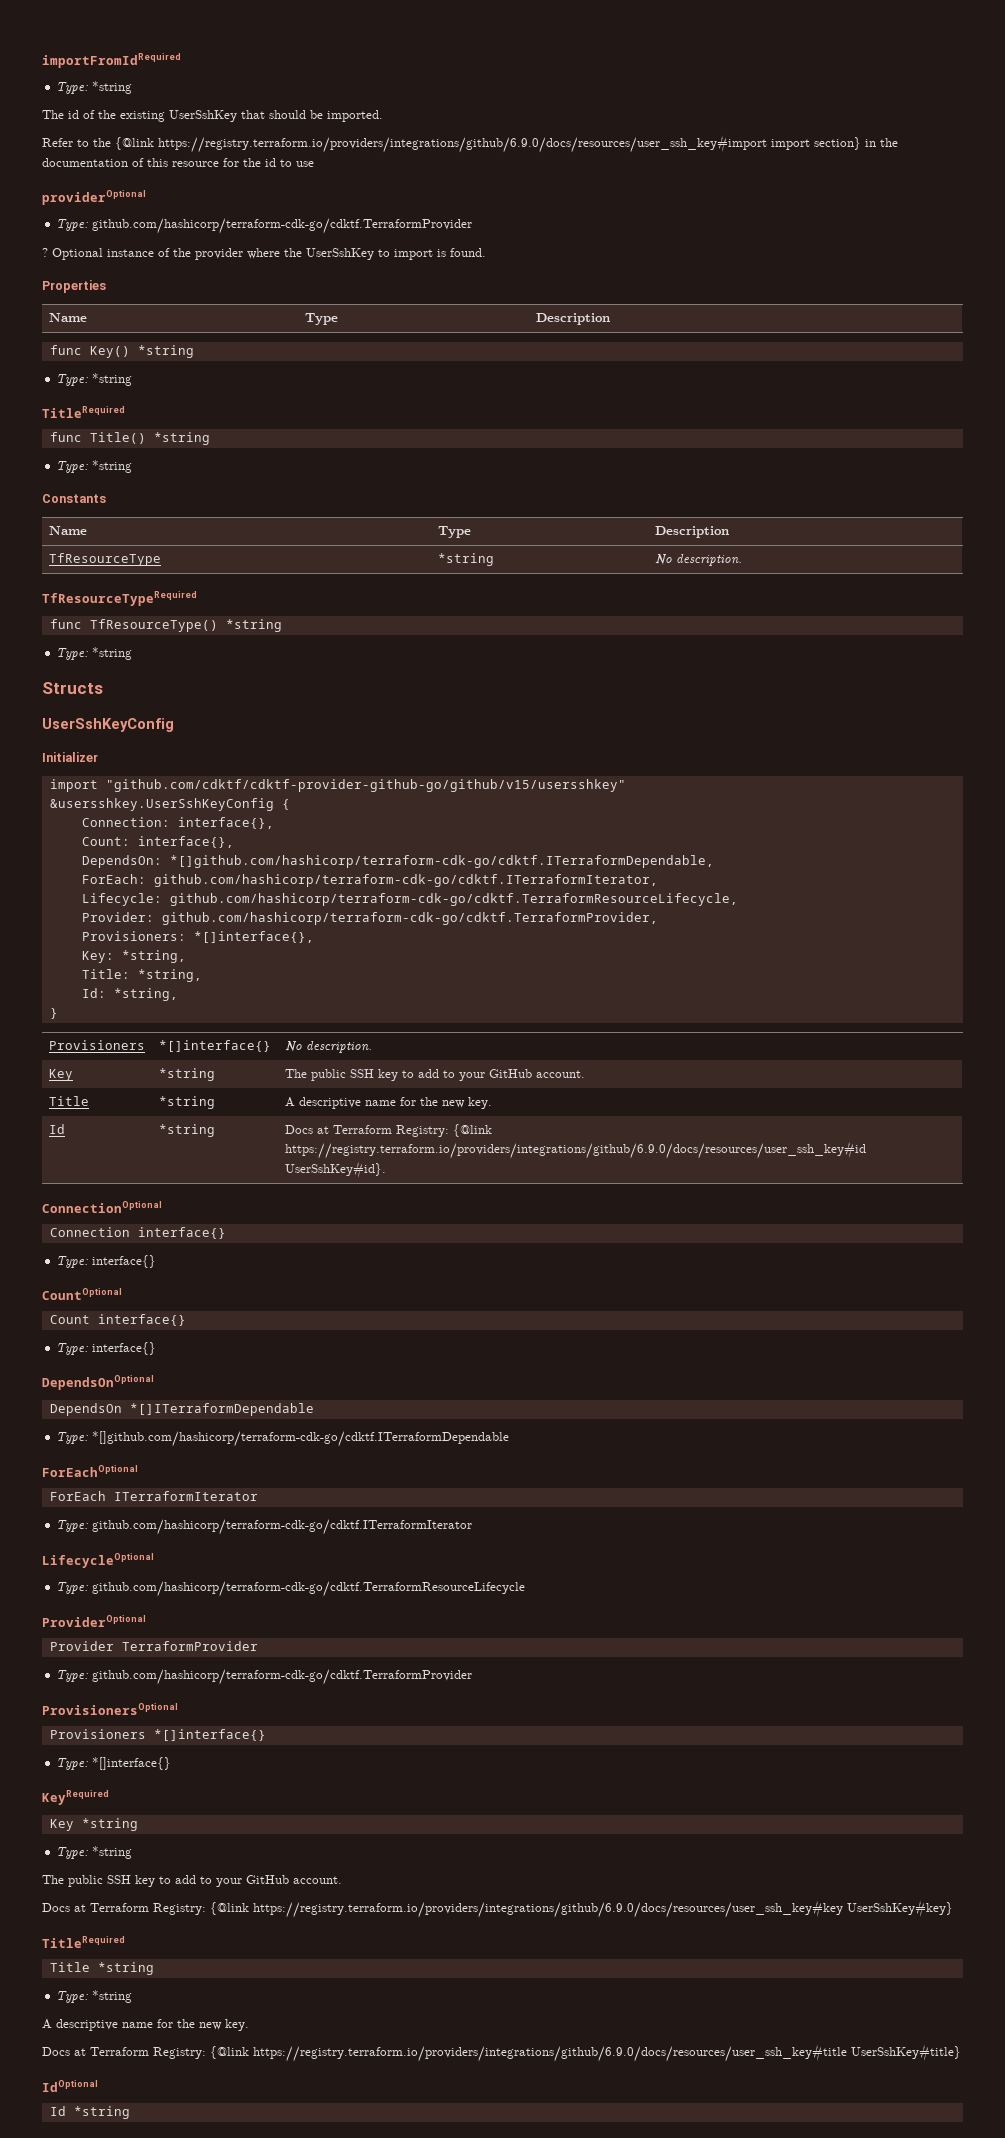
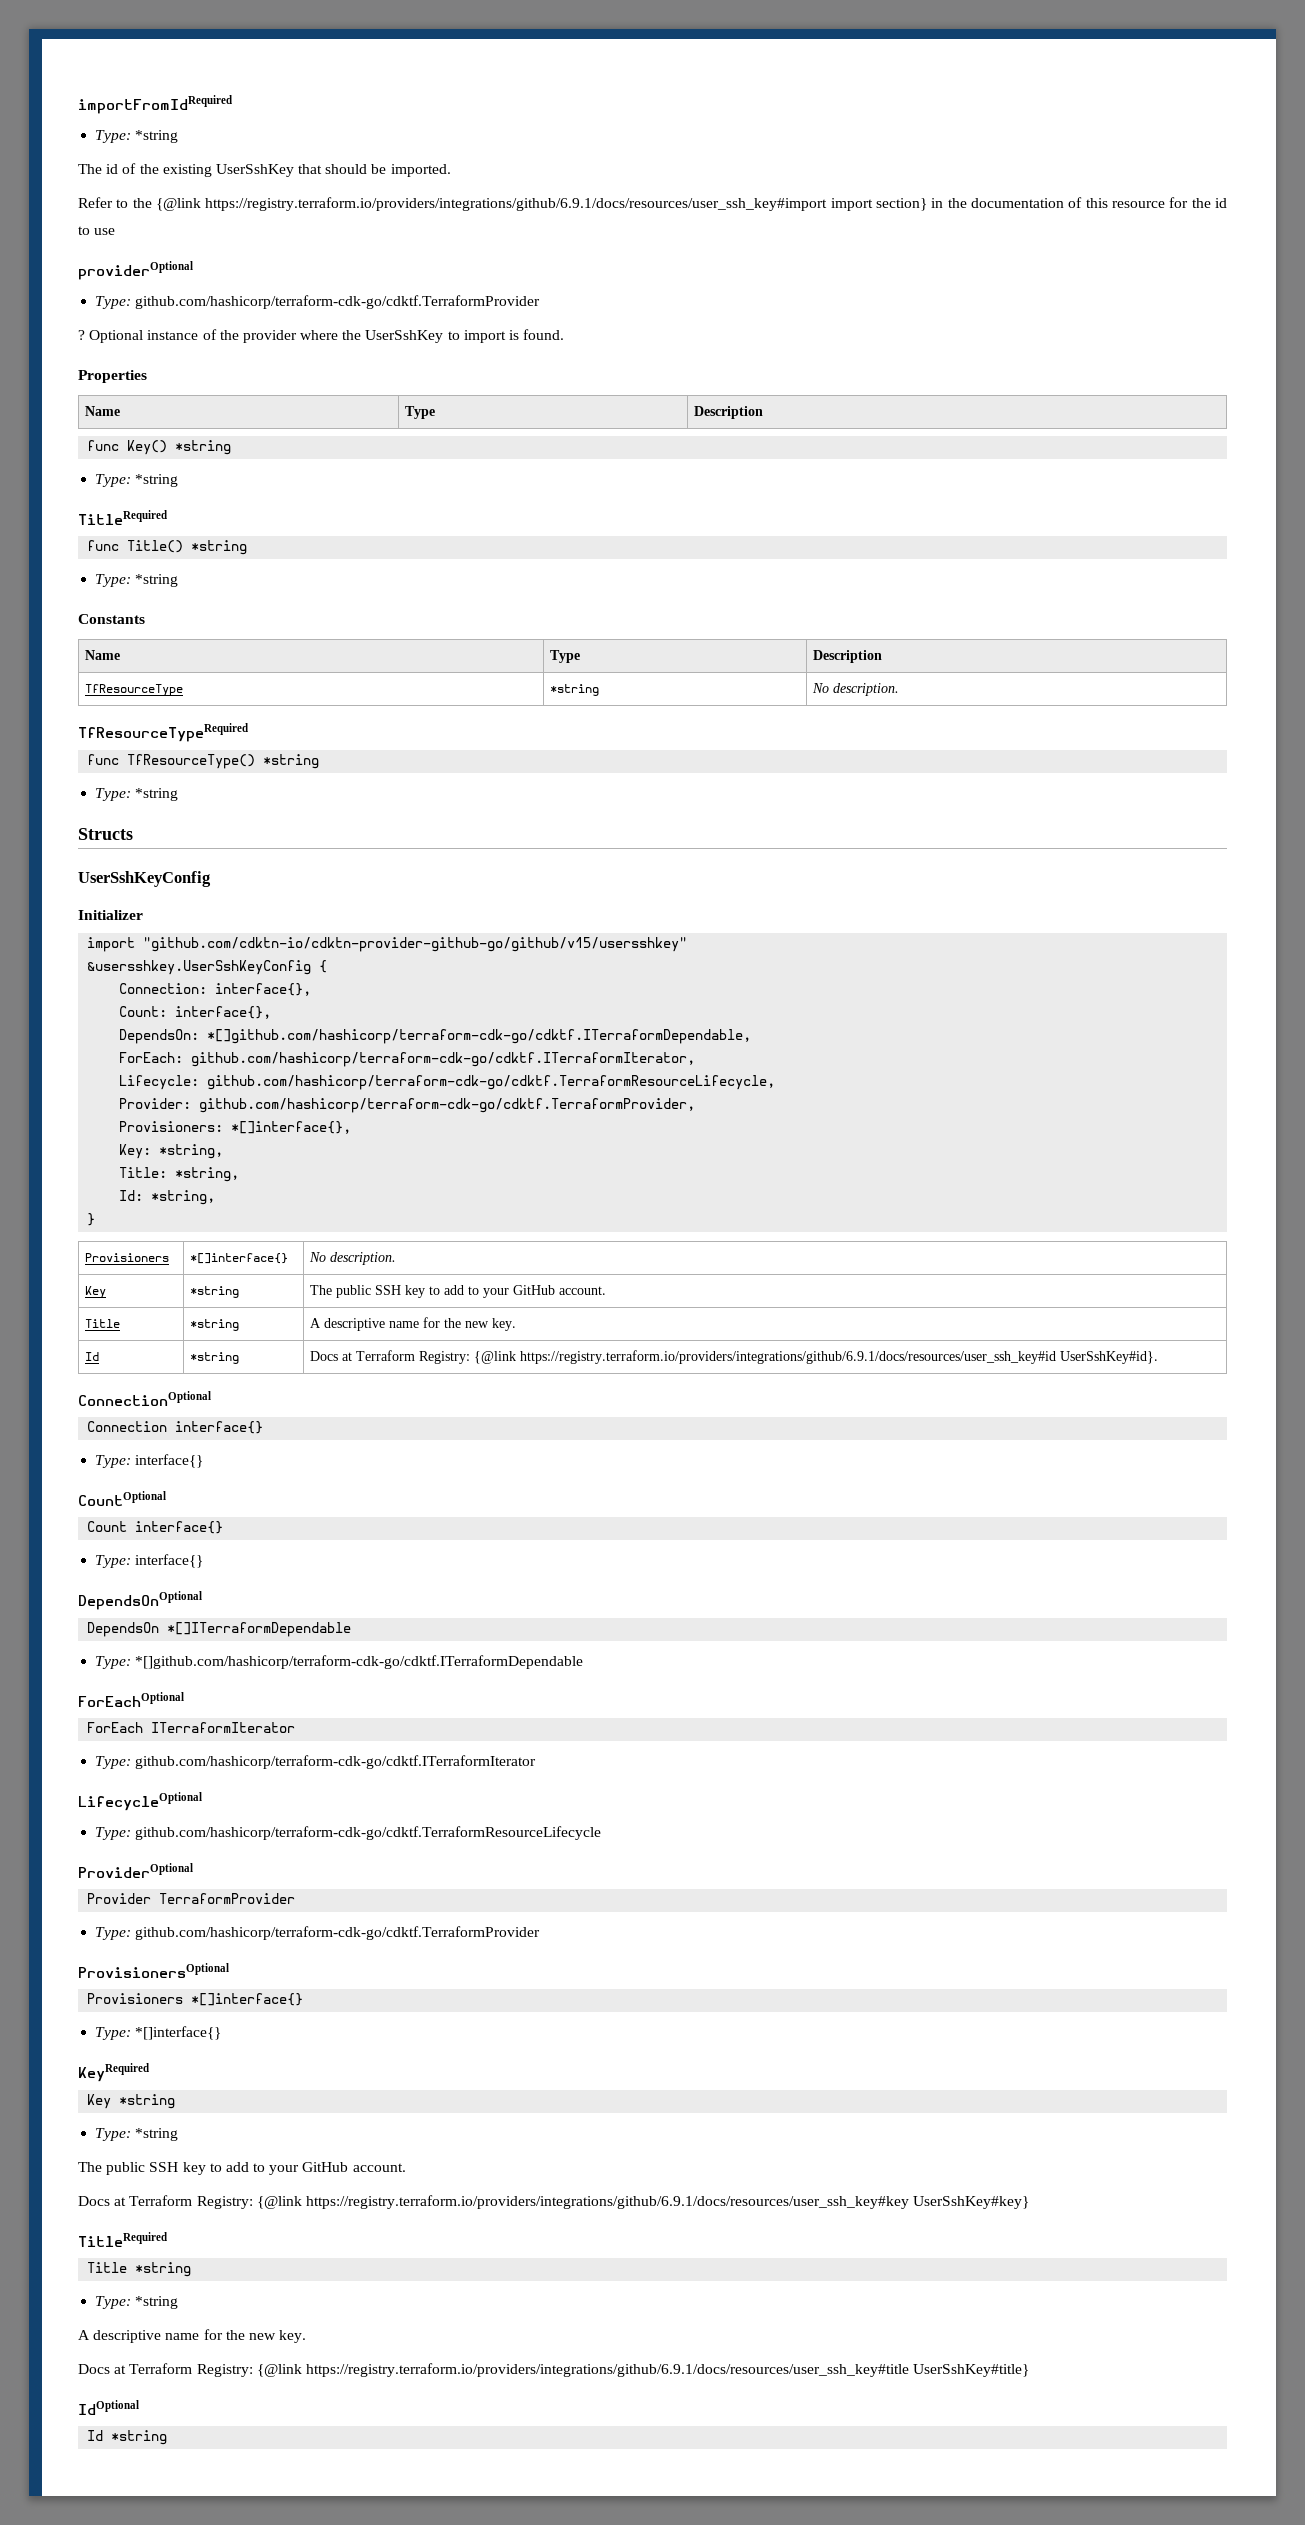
[158,135,767,153] https://registry.terraform.io/providers/integrations/github/6.9.0/docs/resources/user_ssh_key#import -> [205,197,828,211] https://registry.terraform.io/providers/integrations/github/6.9.1/docs/resources/user_ssh_key#import
[105,779,626,792] "github.com/cdktf/cdktf-provider-github-go/github/v15/usersshkey" -> [143,937,688,952] "github.com/cdktn-io/cdktn-provider-github-go/github/v15/usersshkey"
[284,1141,866,1159] https://registry.terraform.io/providers/integrations/github/6.9.0/docs/resources/user_ssh_key#id -> [519,1350,1056,1364] https://registry.terraform.io/providers/integrations/github/6.9.1/docs/resources/user_ssh_key#id
[253,1900,843,1918] https://registry.terraform.io/providers/integrations/github/6.9.0/docs/resources/user_ssh_key#key -> [305,2195,909,2209] https://registry.terraform.io/providers/integrations/github/6.9.1/docs/resources/user_ssh_key#key
[253,2044,847,2062] https://registry.terraform.io/providers/integrations/github/6.9.0/docs/resources/user_ssh_key#title -> [305,2363,909,2377] https://registry.terraform.io/providers/integrations/github/6.9.1/docs/resources/user_ssh_key#title

